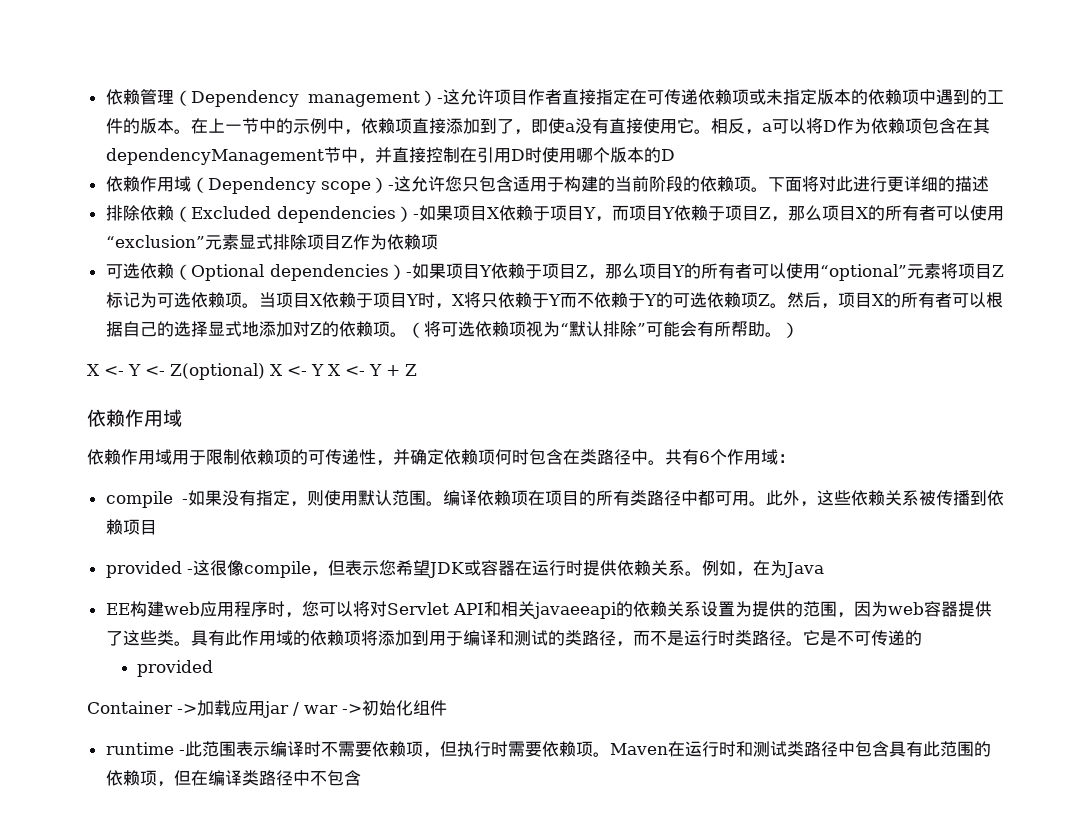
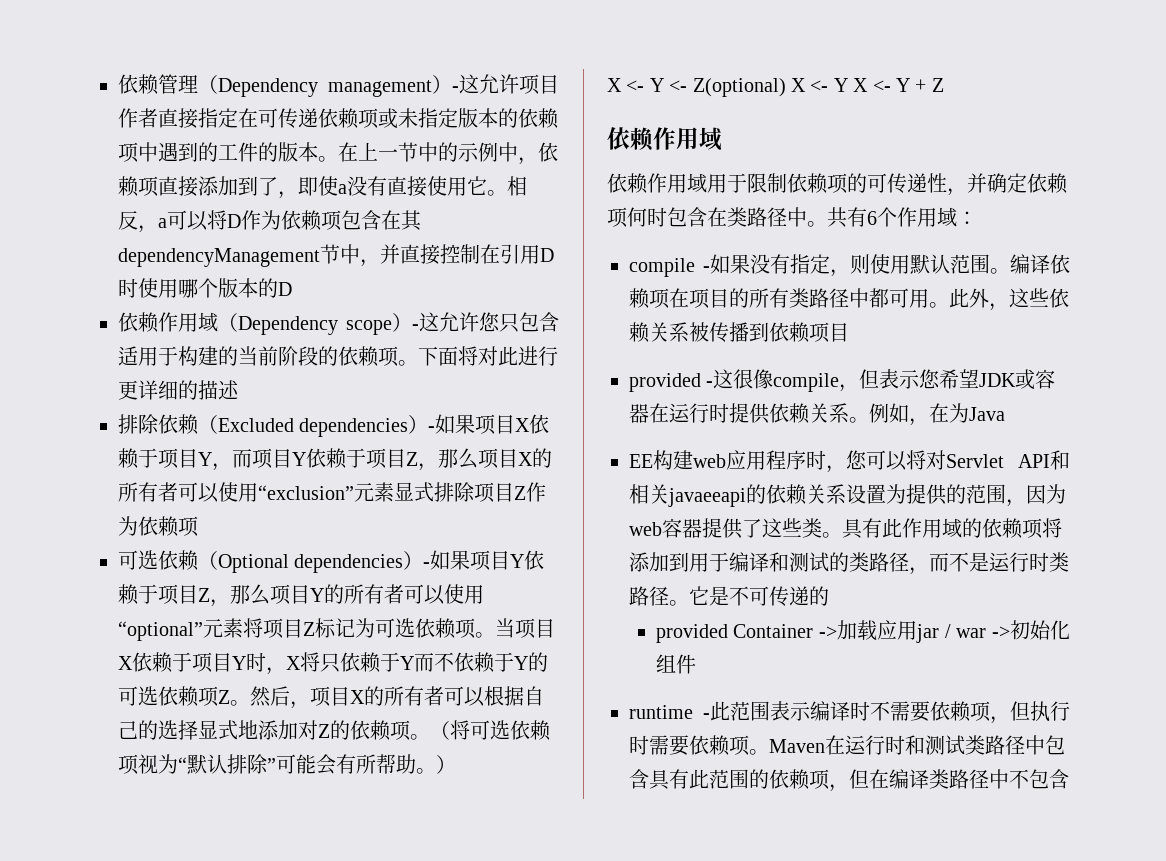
(214, 668) // -> (728, 633) none

